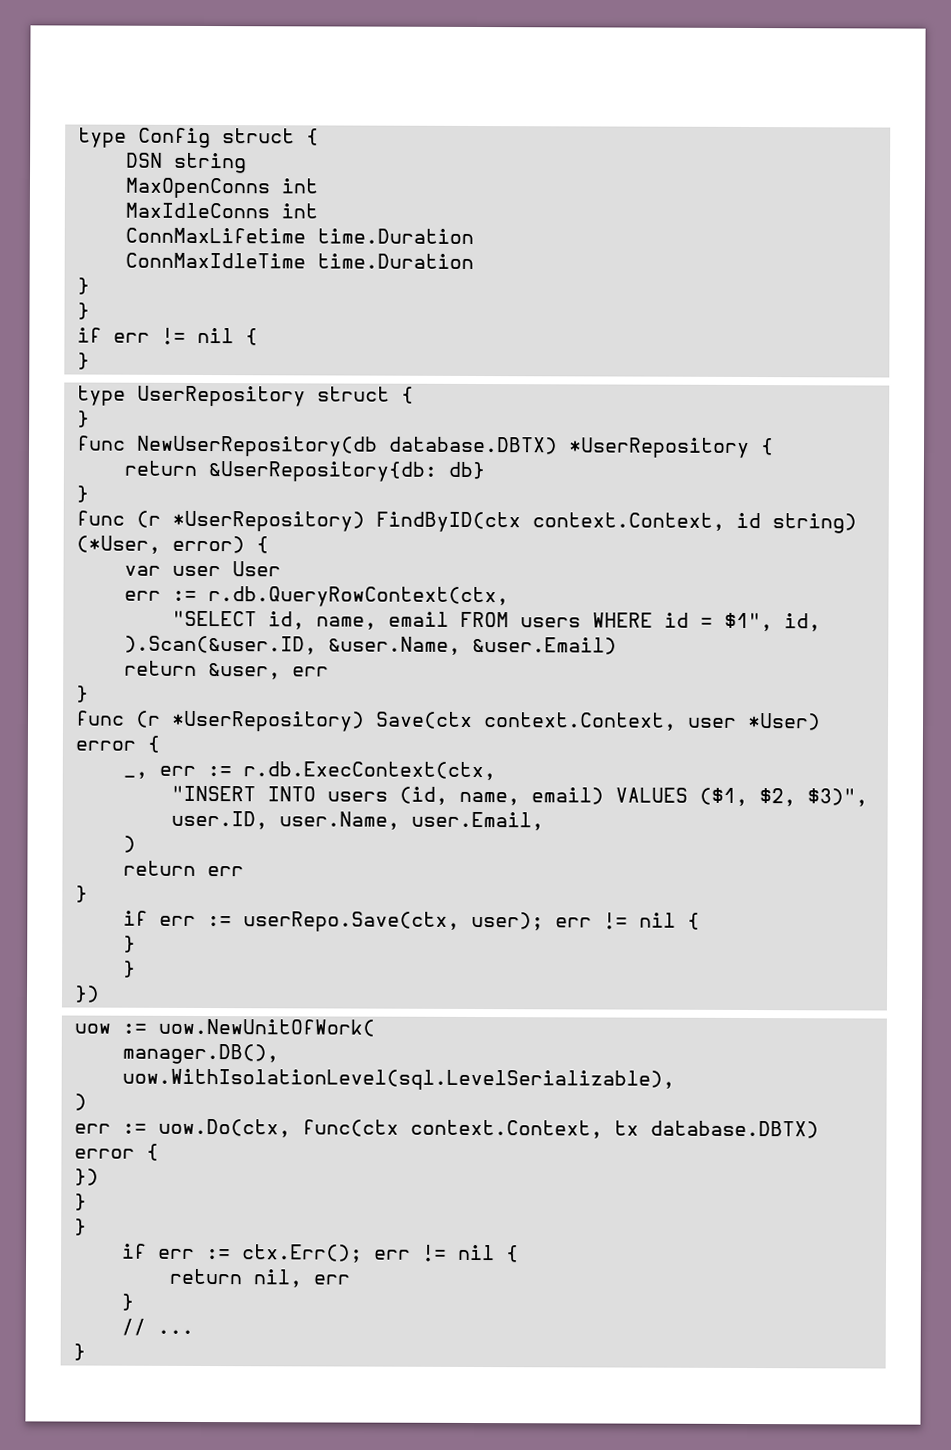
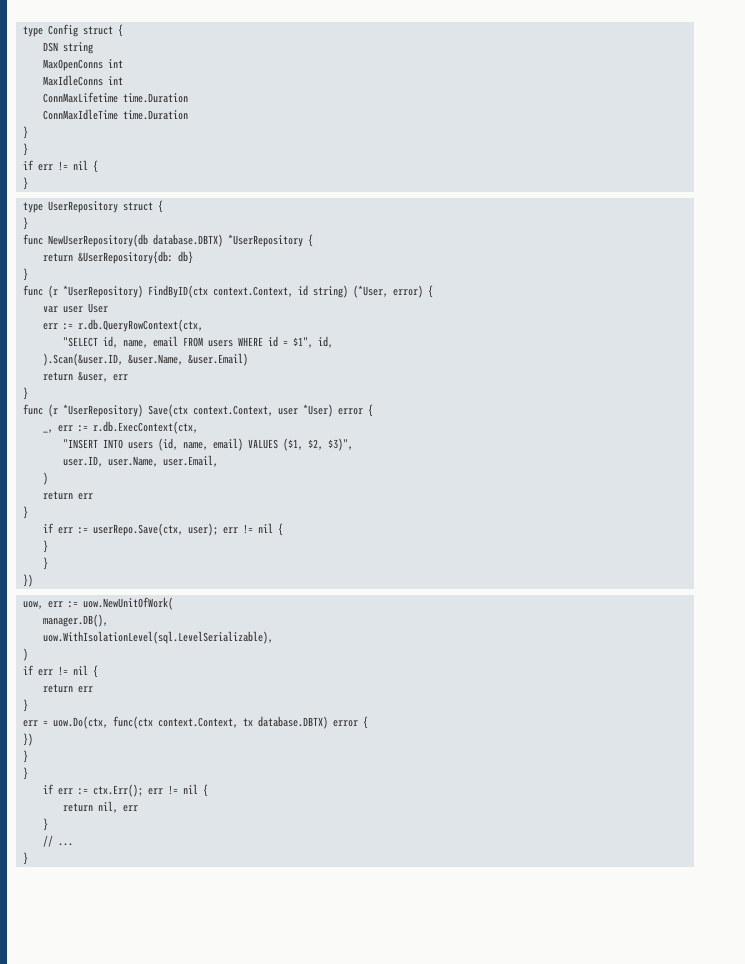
[73,1023,111,1034] uow -> [22,601,63,609] uow, err
[73,1123,147,1134] err := -> [22,665,98,678] [42,684,93,693] [22,699,28,712] [22,720,48,727] if err != nil { // return err // } // err =

